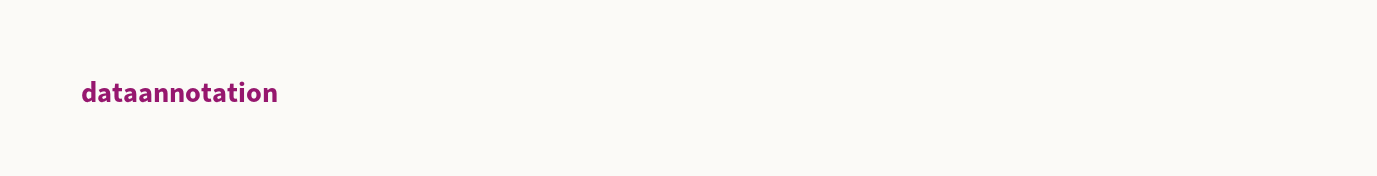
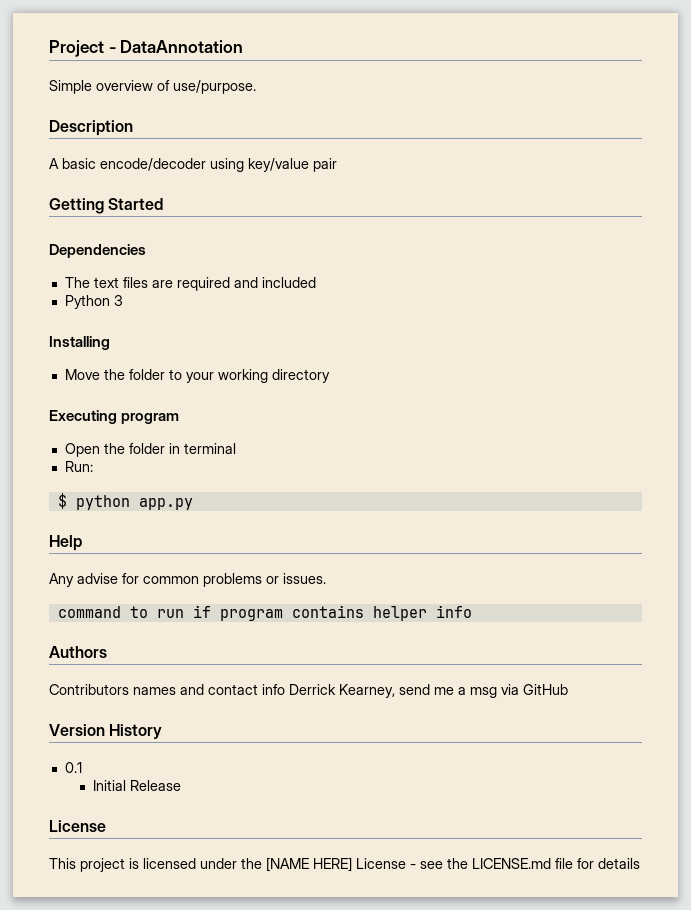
[81,81,278,103] dataannotation -> [49,40,244,57] [49,80,256,94] [49,120,133,136] [49,158,337,172] [49,198,164,214] [49,244,146,258] [64,277,316,291] [64,295,123,309] [49,336,110,350] [64,369,330,383] [49,410,180,424] [64,443,236,457] [64,461,93,472] [57,493,193,510] [49,535,82,551] [49,573,326,587] [57,605,472,621] [49,646,107,658] [49,684,568,698] [49,724,163,739] [64,762,82,773] [93,780,182,791] [49,820,106,832] [49,857,640,872] Project - DataAnnotation // Simple overview of use/purpose. // Description // A basic encode/decoder using key/value pair // Getting Started // Dependencies // The text files are required and included // Python 3 // Installing // Move the folder to your working directory // Executing program // Open the folder in terminal // Run: // $ python app.py // Help // Any advise for common problems or issues. // command to run if program contains helper info // Authors // Contributors names and contact info Derrick Kearney, send me a msg via GitHub // Version History // 0.1 // Initial Release // License // This project is licensed under the [NAME HERE] License - see the LICENSE.md file for details

